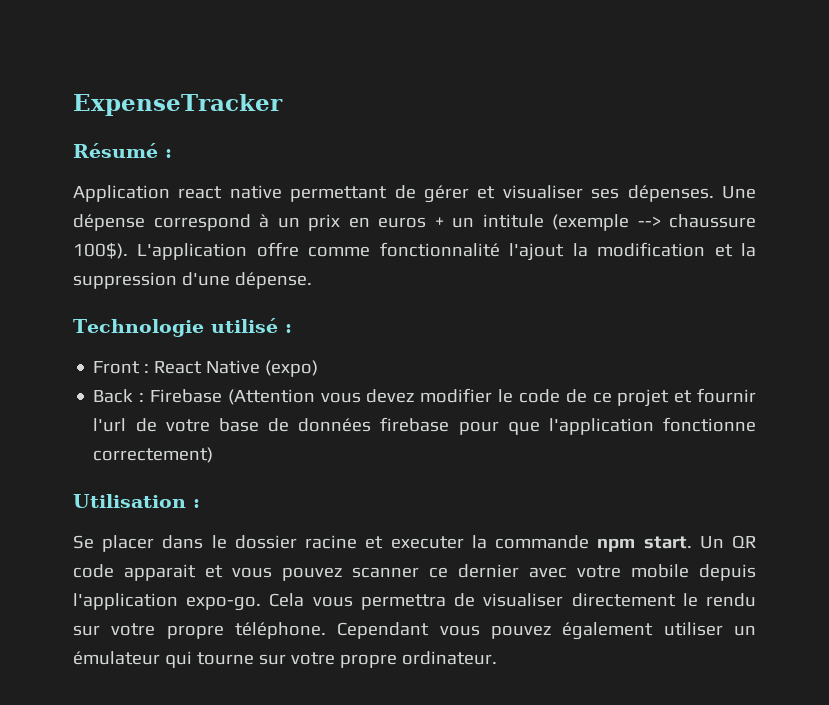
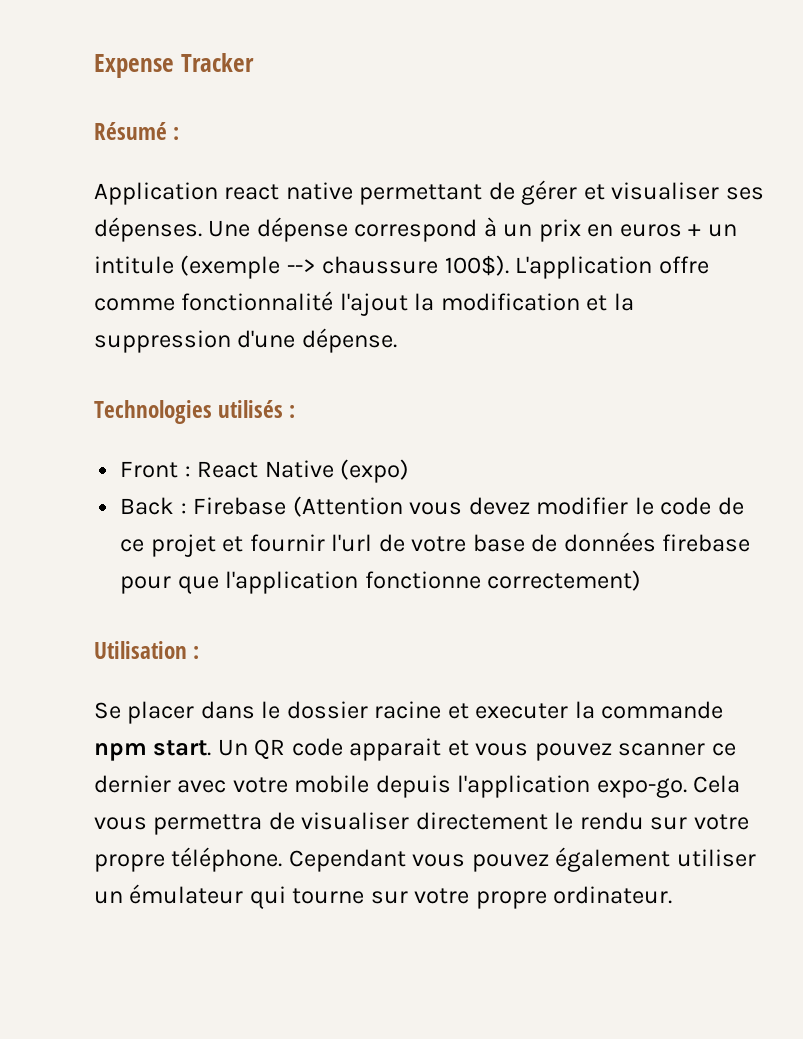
[73,94,283,116] ExpenseTracker -> [94,53,254,78] Expense Tracker
[73,318,278,337] Technologie utilisé -> [94,400,284,424] Technologies utilisés

